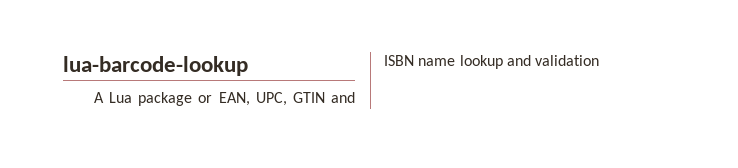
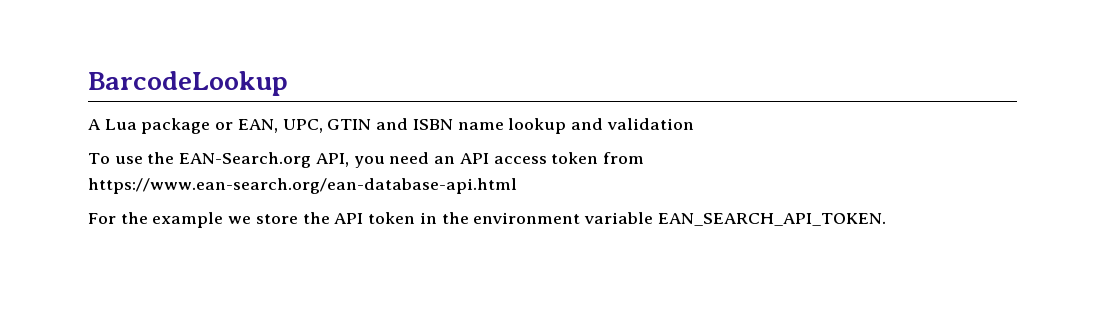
[63,56,248,76] lua-barcode-lookup -> [88,71,288,96] BarcodeLookup
(600, 60) none -> [88,152,644,168] [88,178,517,194] [88,212,886,228] // To use the EAN-Search.org API, you need an API access token from https://www.ean-search.org/ean-database-api.html // For the example we store the API token in the environment variable EAN_SEARCH_API_TOKEN.

